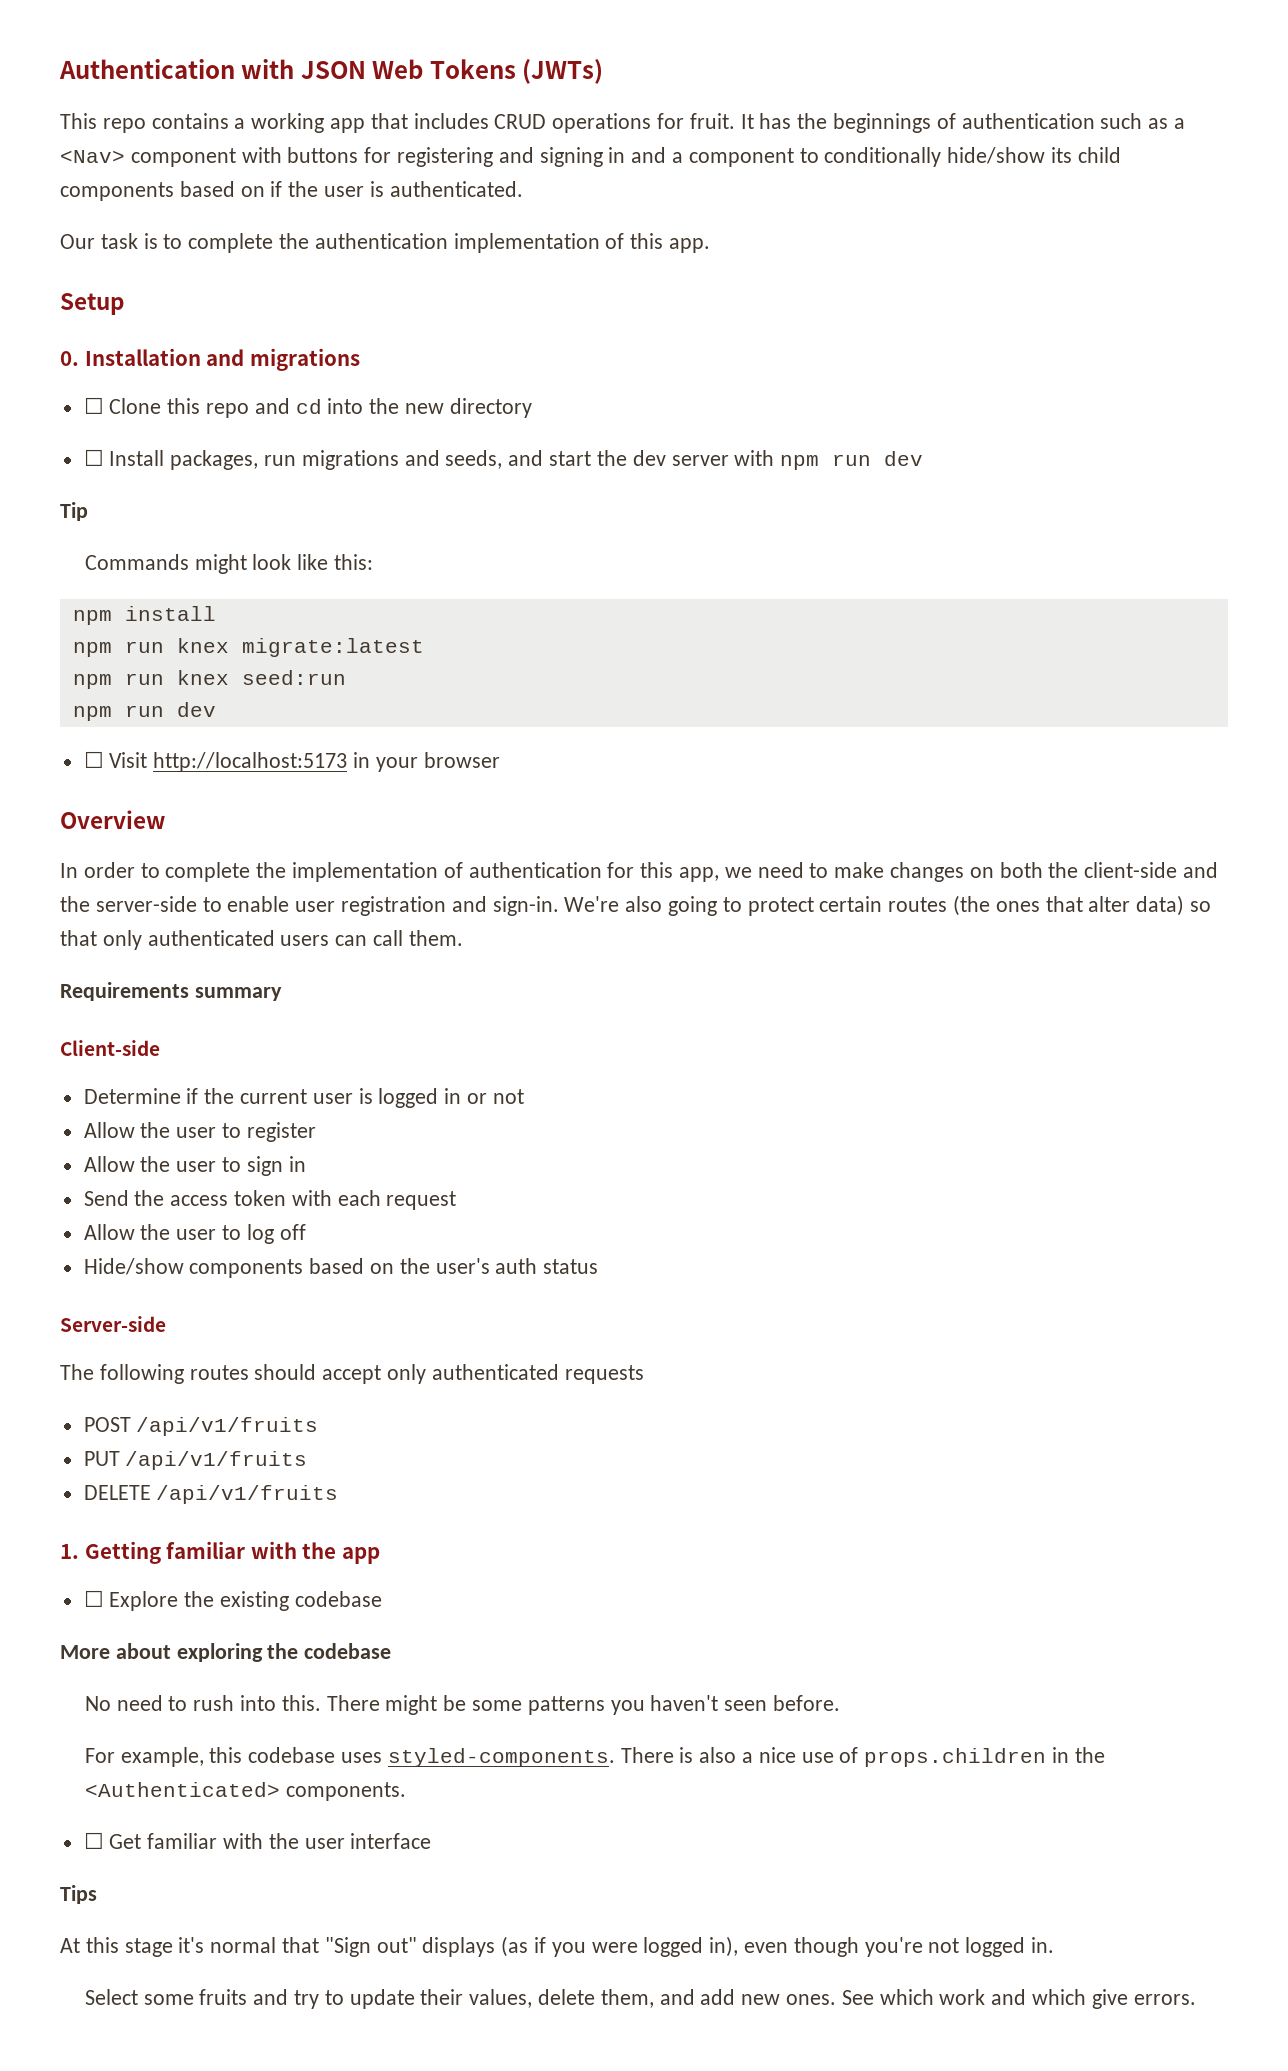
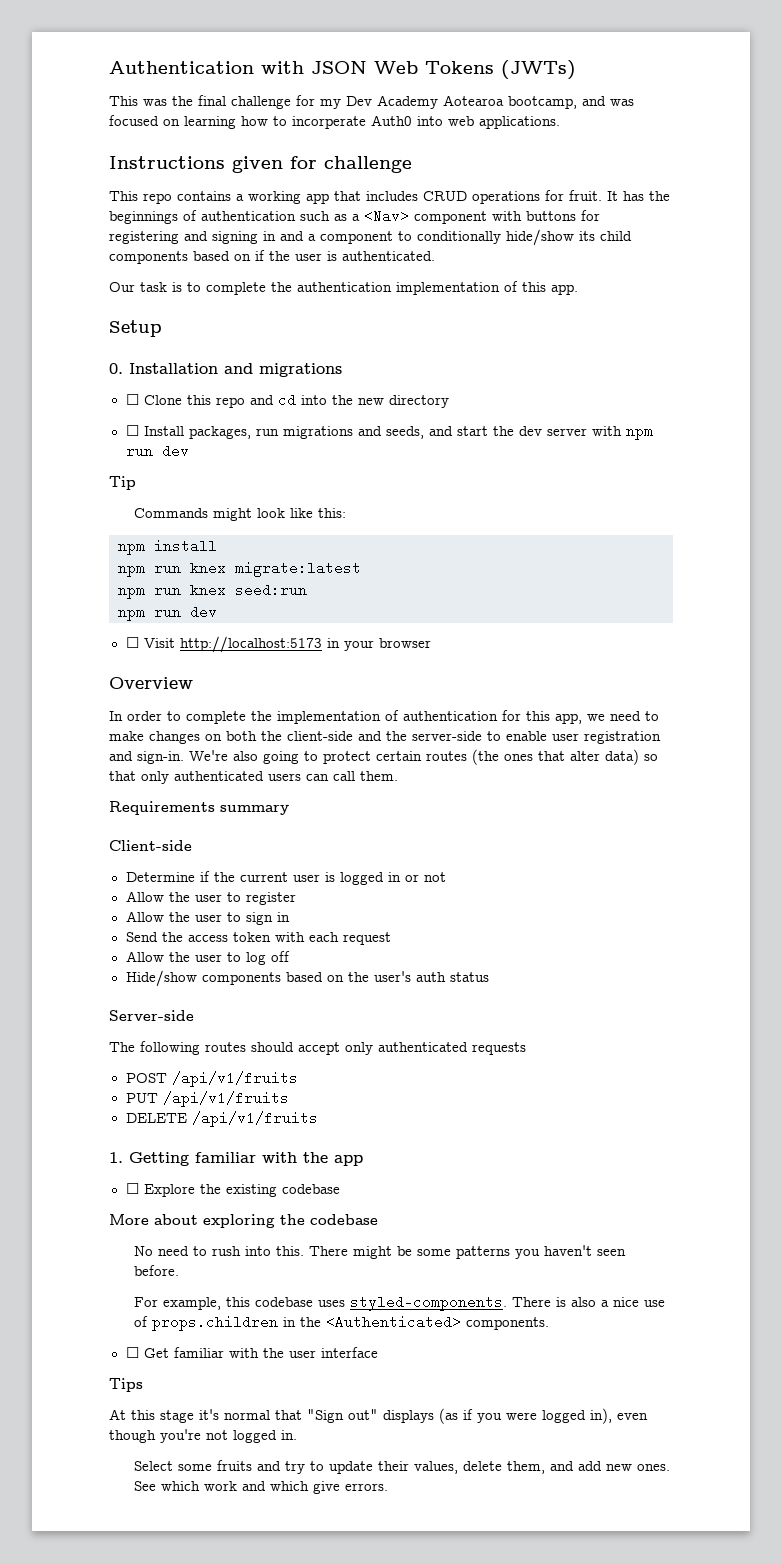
(604, 71) none -> [109,95,634,109] [109,115,560,129] [109,156,412,173] // This was the final challenge for my Dev Academy Aotearoa bootcamp, and was focused on learning how to incorperate Auth0 into web applications. // Instructions given for challenge

